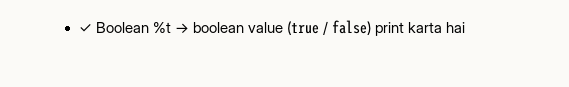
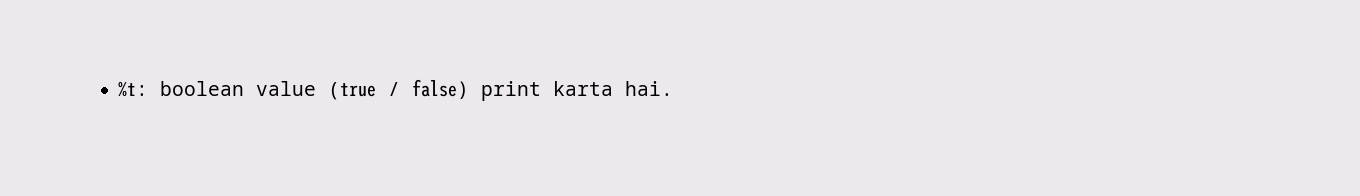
[78,22,189,33] ✓ Boolean %t → -> [118,81,149,97] %t:
[446,22,466,33] hai -> [625,81,674,96] hai.

